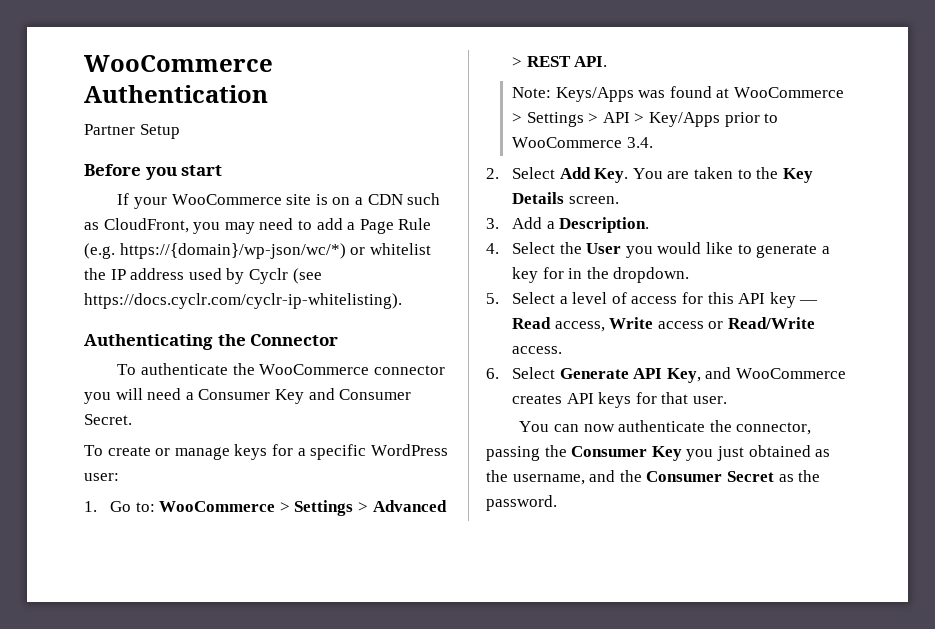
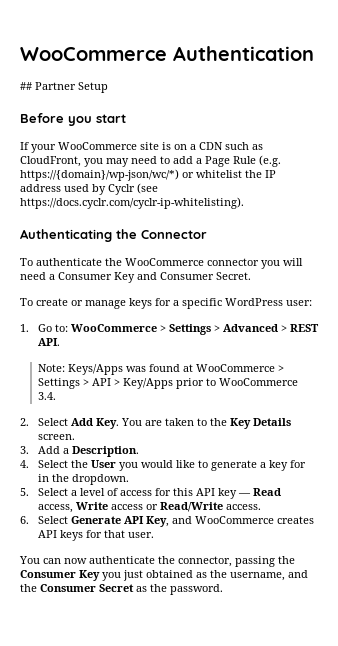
(268, 94) none -> [20,82,32,90] ##

